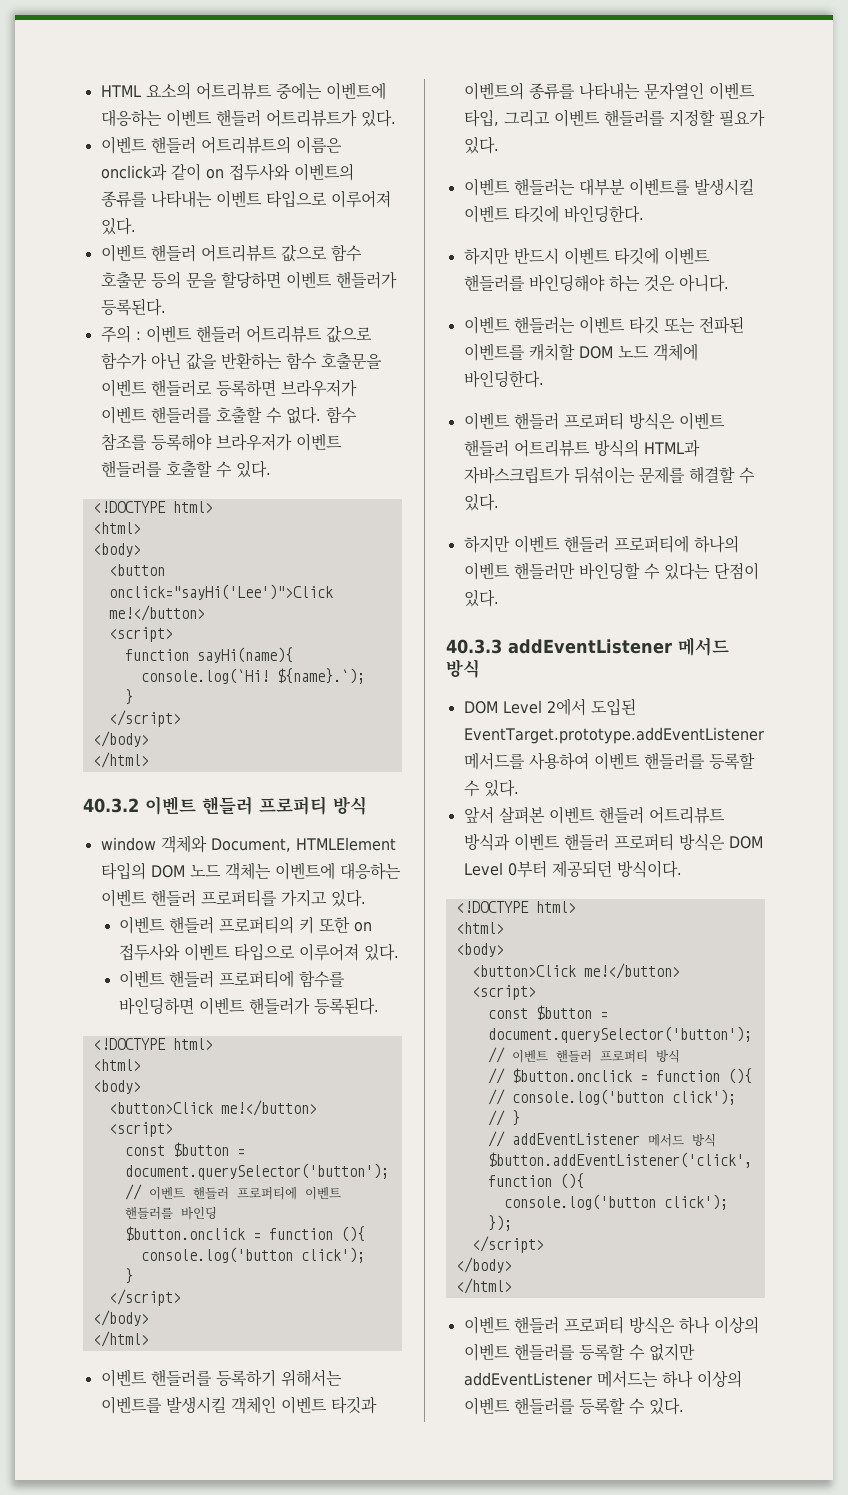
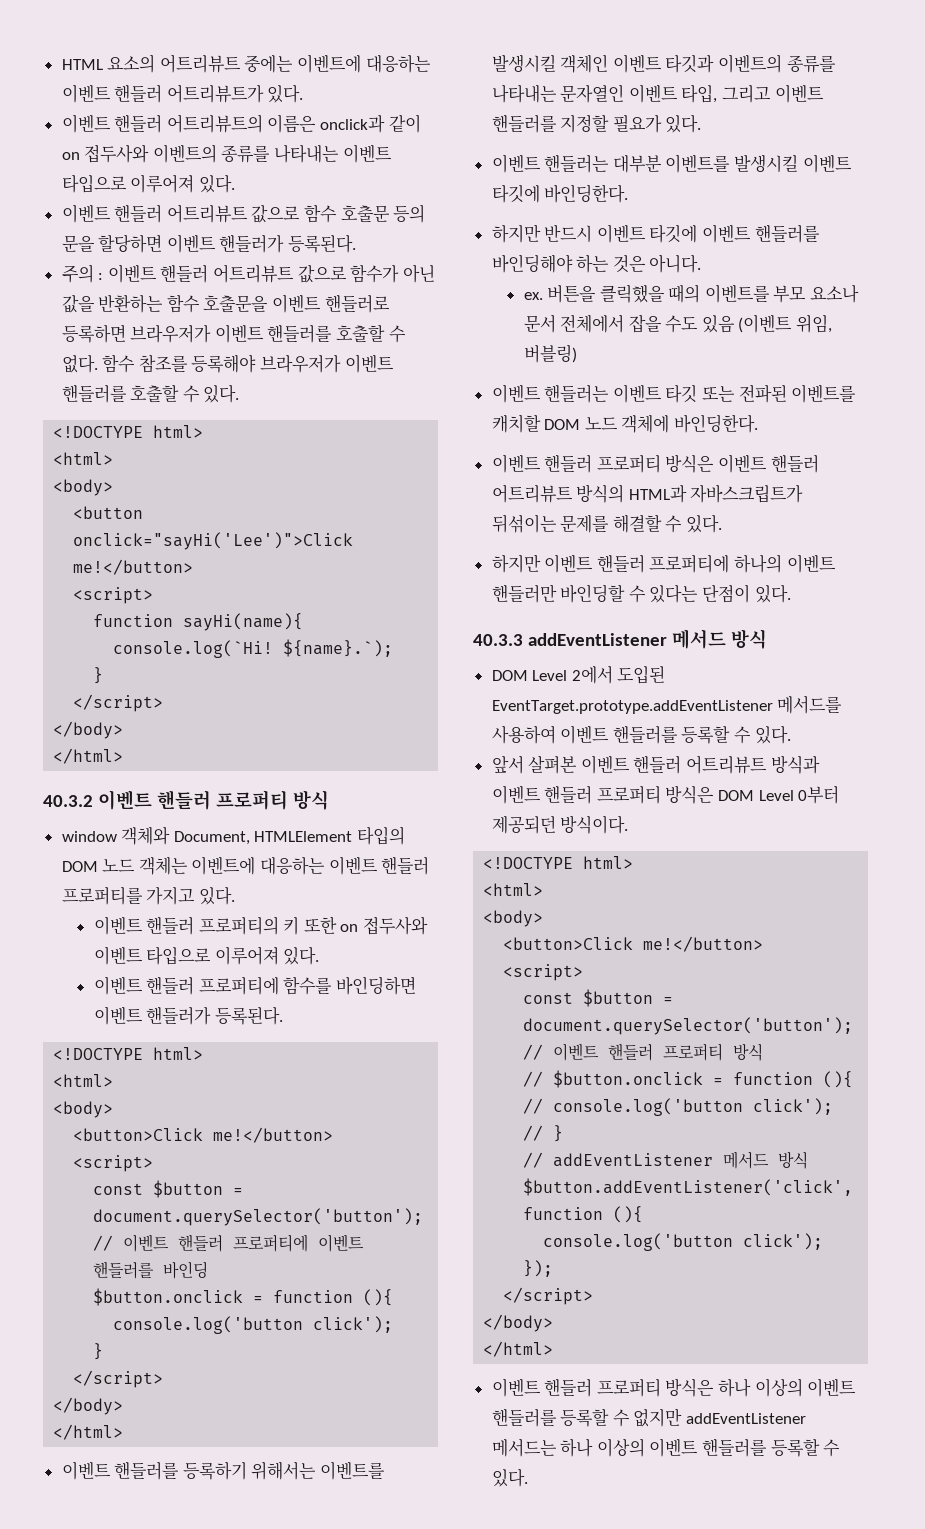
(729, 283) none -> [523,284,860,303] [523,314,833,333] [523,344,577,363] // ex. 버튼을 클릭했을 때의 이벤트를 부모 요소나 문서 전체에서 잡을 수도 있음 (이벤트 위임, 버블링)

